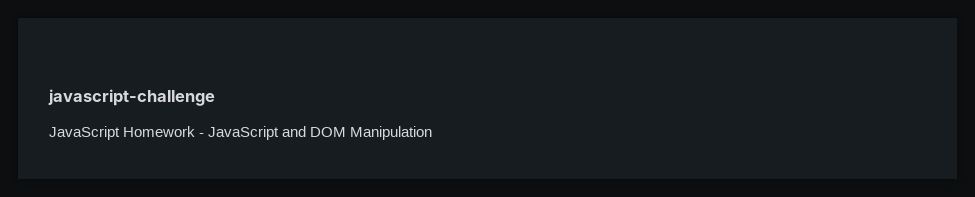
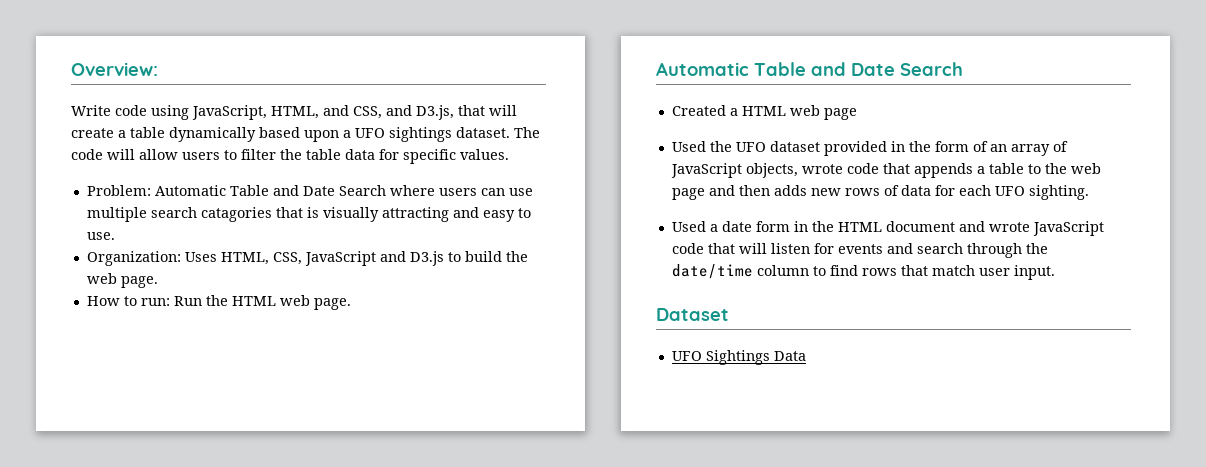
[48,89,215,106] [49,126,433,140] javascript-challenge // JavaScript Homework - JavaScript and DOM Manipulation -> [71,62,158,76] [71,105,517,120] [71,127,540,142] [71,149,509,164] [86,185,533,196] [86,207,531,222] [86,232,115,240] [86,251,528,266] [86,273,158,288] [86,295,351,310] [656,62,963,76] [671,105,857,120] [671,141,1068,156] [670,163,1101,178] [671,185,1089,200] [671,221,1104,236] [671,243,1048,258] [671,264,1055,280] [656,308,729,321] [671,350,806,365] Overview: // Write code using JavaScript, HTML, and CSS, and D3.js, that will create a table dynamically based upon a UFO sightings dataset. The code will allow users to filter the table data for specific values. // Problem: Automatic Table and Date Search where users can use multiple search catagories that is visually attracting and easy to use. // Organization: Uses HTML, CSS, JavaScript and D3.js to build the web page. // How to run: Run the HTML web page. // Automatic Table and Date Search // Created a HTML web page // Used the UFO dataset provided in the form of an array of JavaScript objects, wrote code that appends a table to the web page and then adds new rows of data for each UFO sighting. // Used a date form in the HTML document and wrote JavaScript code that will listen for events and search through the date/time column to find rows that match user input. // Dataset // UFO Sightings Data

